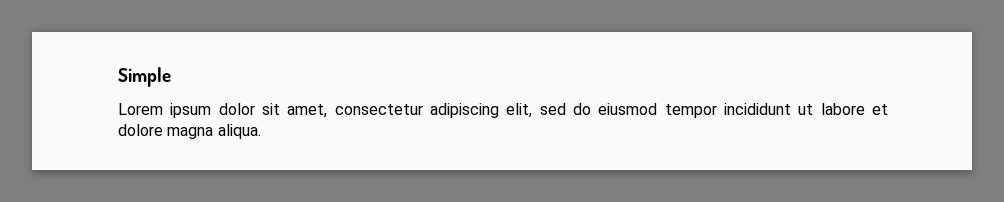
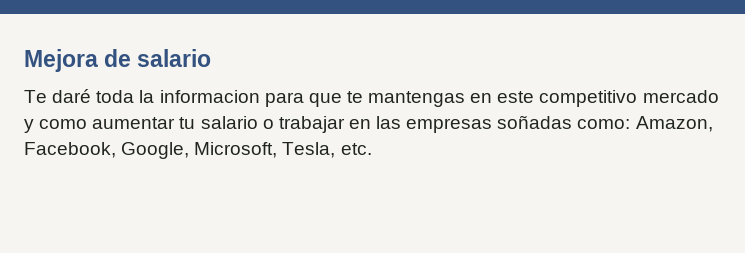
[118,67,171,87] [118,103,889,118] [118,124,261,139] Simple // Lorem ipsum dolor sit amet, consectetur adipiscing elit, sed do eiusmod tempor incididunt ut labore et dolore magna aliqua. -> [24,49,212,72] [24,89,719,107] [24,115,713,133] [24,142,372,159] Mejora de salario // Te daré toda la informacion para que te mantengas en este competitivo mercado y como aumentar tu salario o trabajar en las empresas soñadas como: Amazon, Facebook, Google, Microsoft, Tesla, etc.

